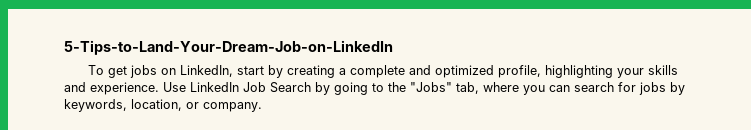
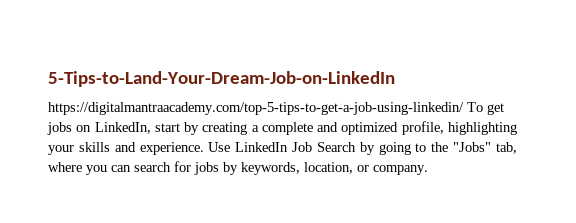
(393, 47) none -> [48,102,464,115] https://digitalmantraacademy.com/top-5-tips-to-get-a-job-using-linkedin/

